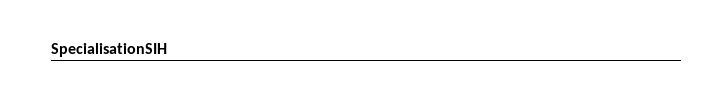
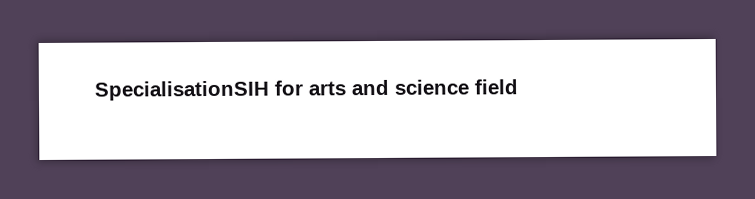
(167, 50) none -> [274,79,518,96] for arts and science field

